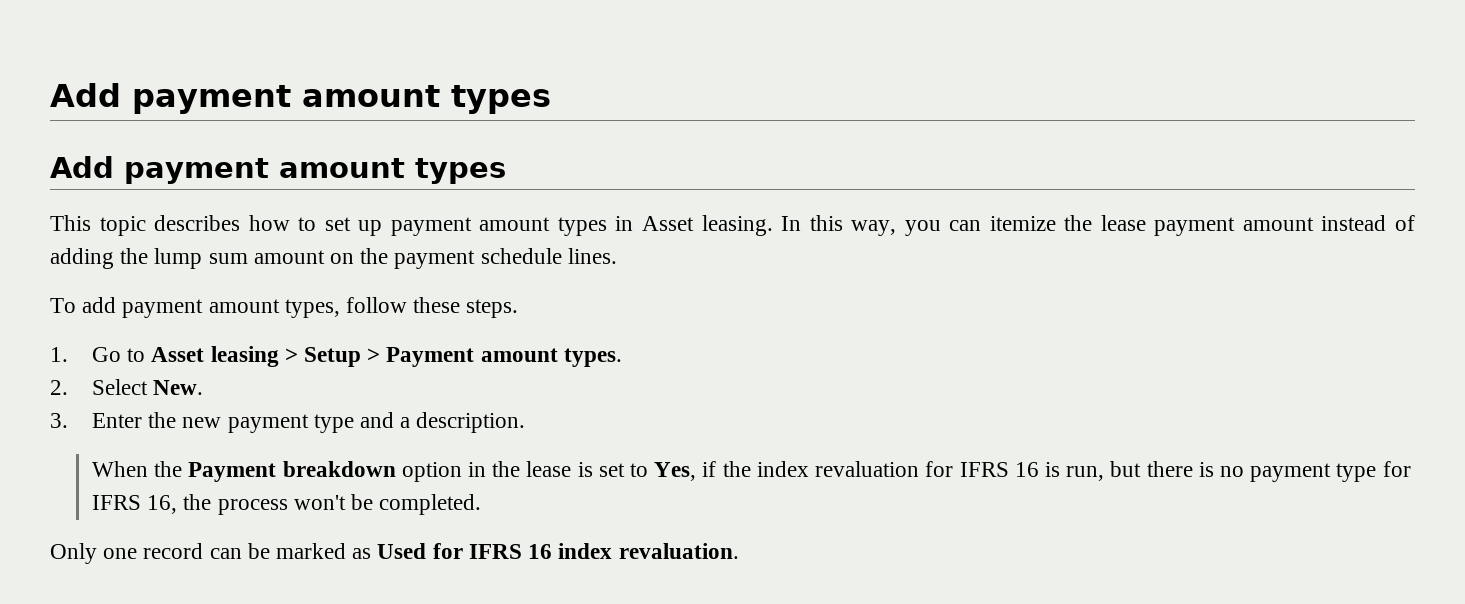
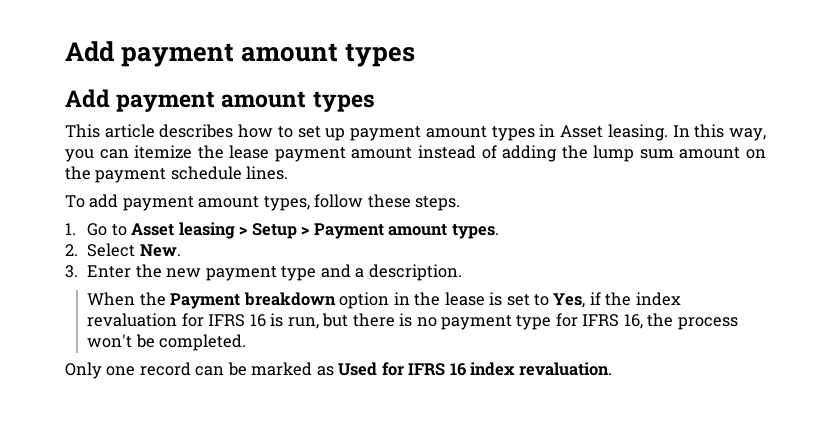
[99,216,146,236] topic -> [104,124,155,138] article

